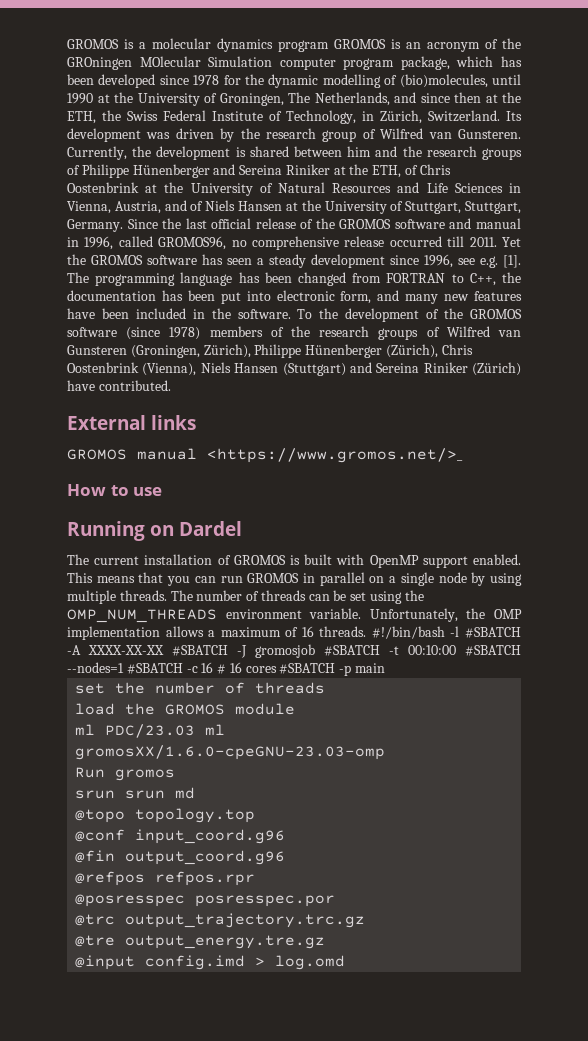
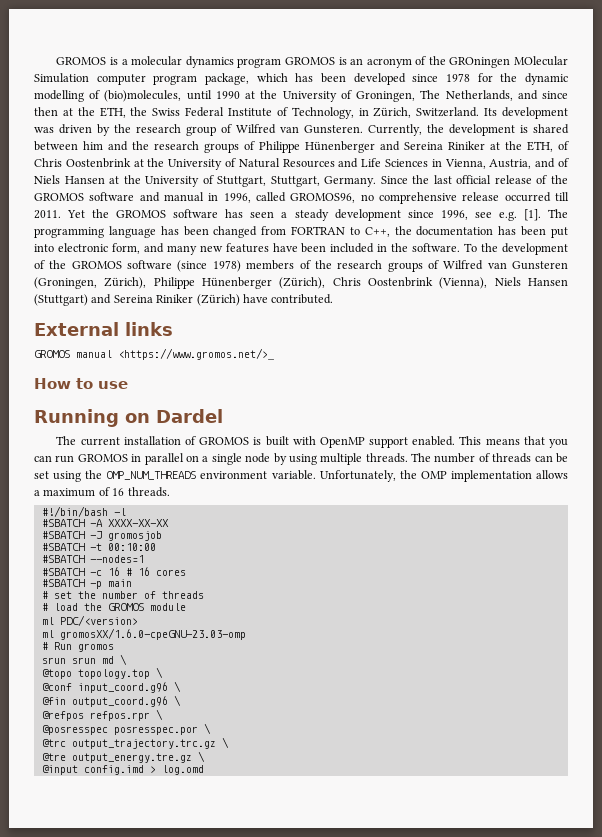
(367, 631) none -> (170, 492) //
(460, 631) none -> (126, 512) //
(164, 650) none -> (169, 523) //
(315, 651) none -> (162, 536) //
(456, 650) none -> (156, 547) //
(124, 667) none -> (144, 559) //
(277, 669) none -> (186, 572) //
(386, 668) none -> [41,591,48,599] #
(326, 688) none -> [41,603,48,611] #
[105,724,196,738] PDC/23.03 -> [59,615,138,626] PDC/<version> //
(386, 752) none -> [41,642,48,650] #
(196, 793) none -> [119,654,127,665] \
(256, 815) none -> [155,667,163,678] \
(286, 836) none -> [173,681,181,692] \
(286, 857) none -> [173,695,181,706] \
(256, 878) none -> [155,709,163,720] \
(336, 901) none -> [203,723,211,734] \
(366, 920) none -> [221,737,229,748] \
(326, 942) none -> [197,751,205,762] \

